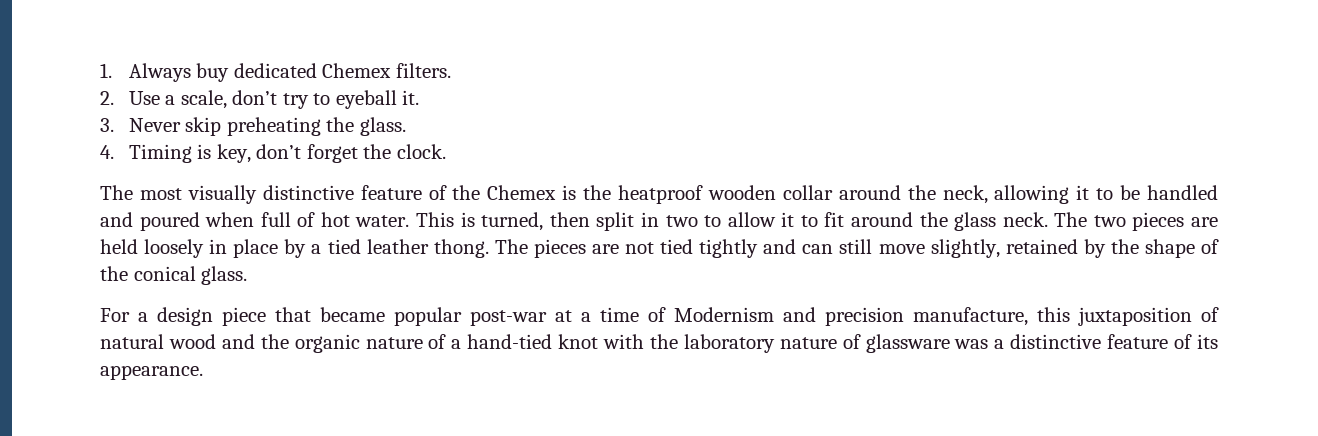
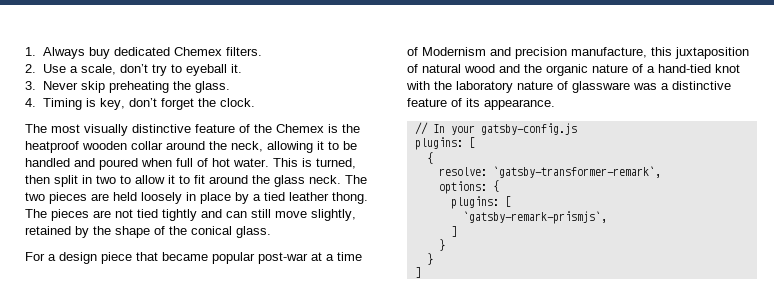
(203, 372) none -> [414,122,577,135] [414,137,475,150] [426,152,433,164] [438,166,661,178] [438,180,499,194] [450,196,511,209] [462,211,607,224] [450,226,457,237] [438,239,445,251] [426,253,433,265] [414,267,421,278] // // In your gatsby-config.js // plugins: [ // { // resolve: `gatsby-transformer-remark`, // options: { // plugins: [ // `gatsby-remark-prismjs`, // ] // } // } // ]

